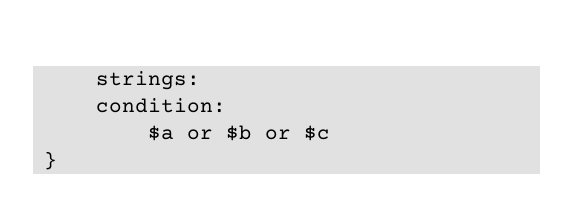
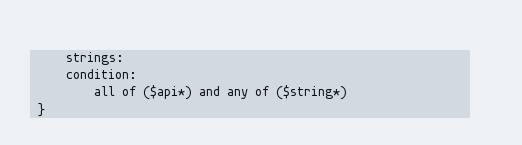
[147,125,330,141] $a or $b or $c -> [93,85,347,100] all of ($api*) and any of ($string*)

